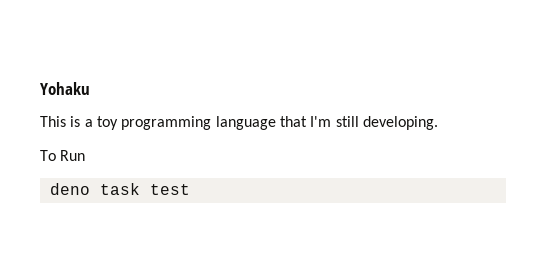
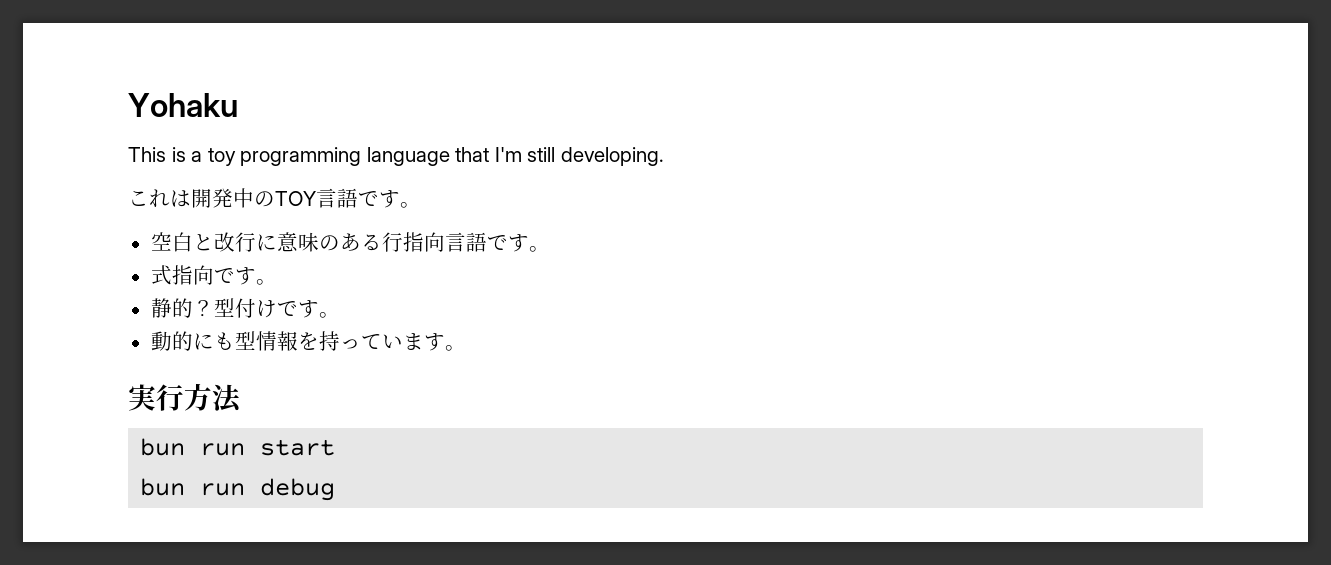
[40,150,86,161] [49,183,190,195] To Run // deno task test -> [128,188,421,208] [150,232,550,252] [150,265,277,285] [150,298,340,318] [150,331,466,351] [128,383,242,413] [140,438,336,456] [140,478,336,501] これは開発中のTOY言語です。 // 空白と改行に意味のある行指向言語です。 // 式指向です。 // 静的？型付けです。 // 動的にも型情報を持っています。 // 実行方法 // bun run start // bun run debug

